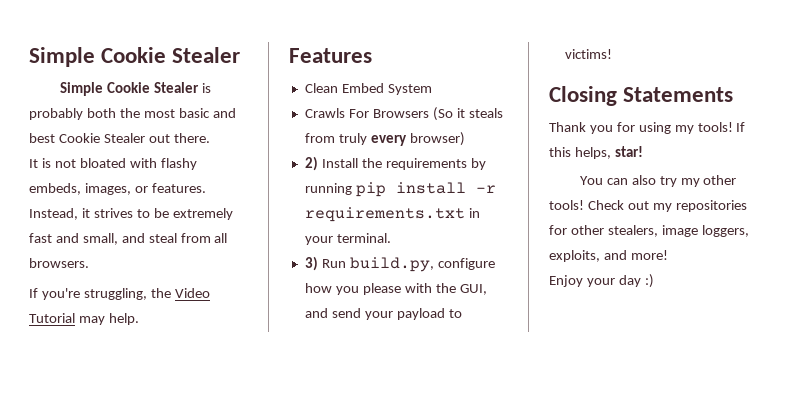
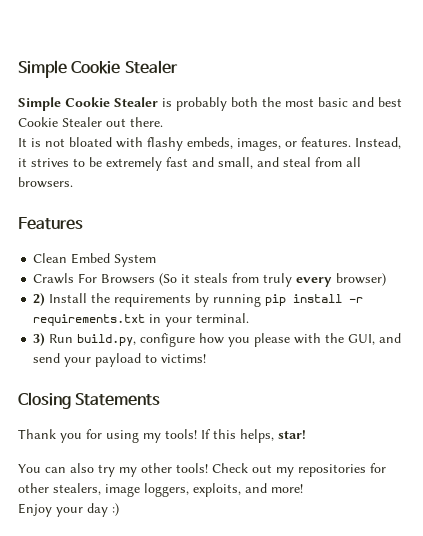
[29,288,210,300] [29,313,139,325] // If you're struggling, the Video Tutorial may help. -> (73, 182) none

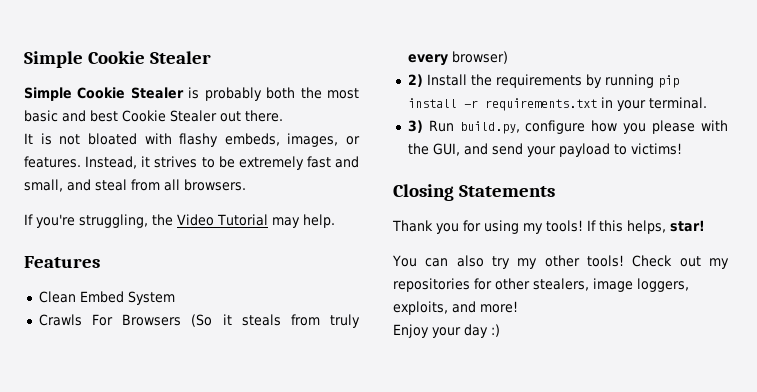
(73, 182) none -> [24,214,335,228] // If you're struggling, the Video Tutorial may help.

